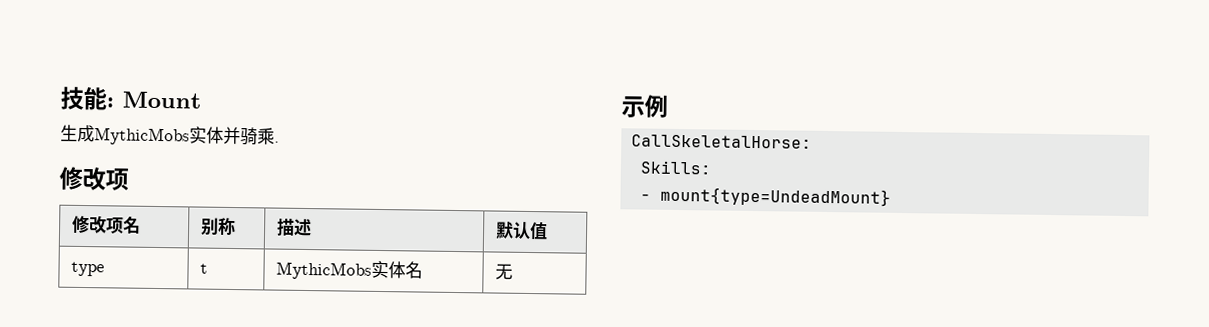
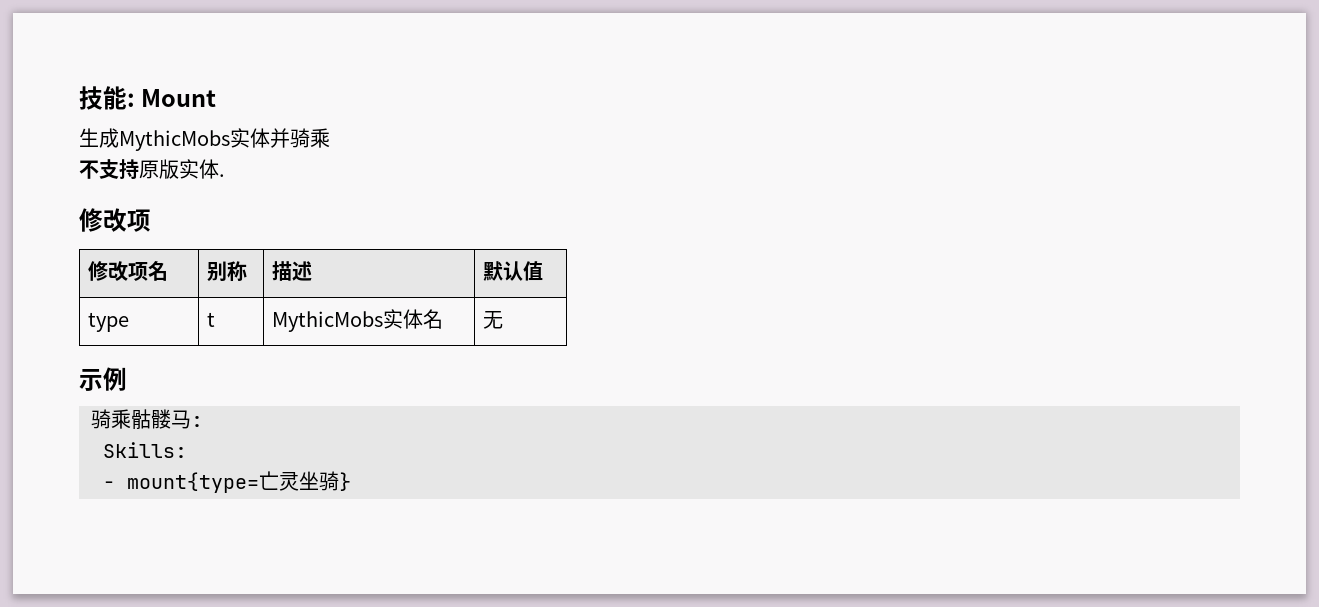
(275, 136) none -> [79,159,219,180] // 不支持原版实体
[631,134,813,149] CallSkeletalHorse: -> [91,409,203,429] 骑乘骷髅马:
[660,186,892,207] mount{type=UndeadMount} -> [127,471,351,493] mount{type=亡灵坐骑}

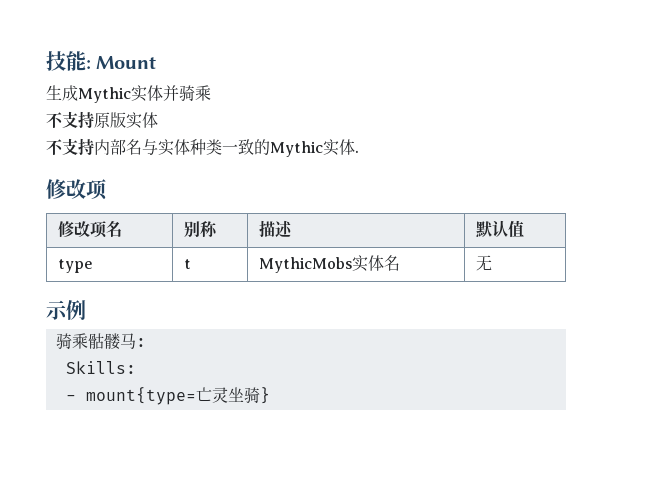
[119,130,230,151] MythicMobs -> [78,87,131,103] Mythic
(219, 169) none -> [46,138,355,157] // 不支持内部名与实体种类一致的Mythic实体

